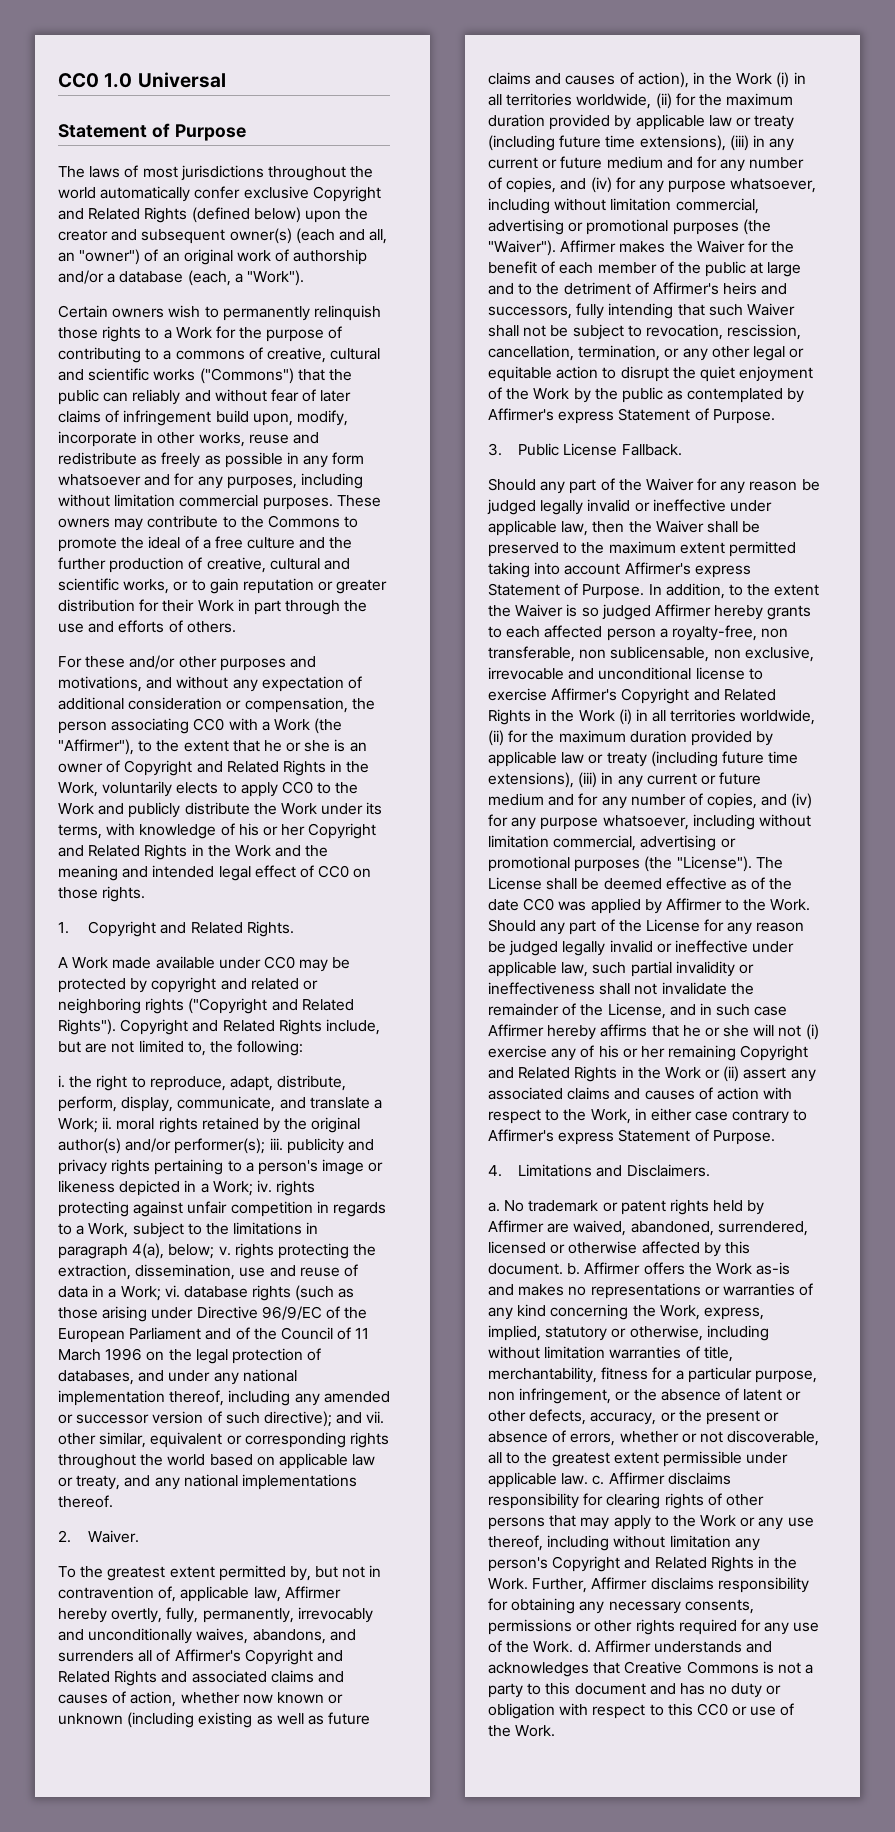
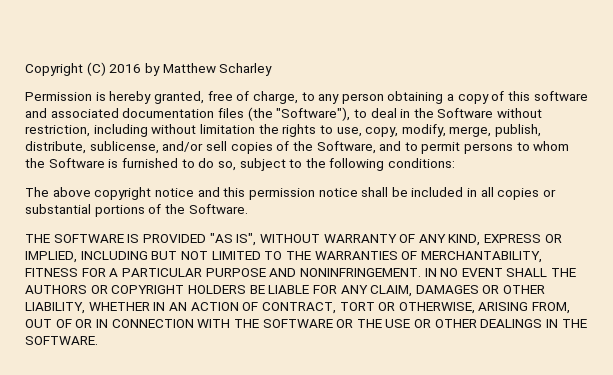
[58,72,226,88] [58,123,246,141] [58,165,374,181] [58,186,381,202] [58,207,369,223] [58,228,388,244] [58,249,368,265] [58,270,304,286] [58,305,381,321] [58,326,343,342] [58,347,381,363] [58,368,352,384] [58,389,352,405] [58,410,348,426] [58,431,319,447] [58,452,365,468] [58,473,363,489] [58,494,381,510] [58,515,359,531] [58,536,353,552] [58,557,350,573] [58,578,388,594] [58,599,368,615] [58,620,236,633] [58,655,316,671] [58,676,362,692] [58,697,375,713] [58,718,343,734] [58,739,367,755] [58,760,370,776] [58,781,359,797] [58,802,383,818] [58,823,377,839] [58,844,329,860] [58,865,372,881] [58,886,146,902] [58,921,294,937] [58,956,351,972] [58,977,318,993] [58,998,354,1014] [58,1019,380,1035] [58,1040,304,1056] [58,1075,347,1091] [58,1096,382,1112] [58,1117,361,1133] [58,1138,374,1154] [58,1159,384,1175] [58,1180,316,1196] [58,1201,386,1217] [58,1222,319,1238] [58,1243,377,1259] [58,1264,358,1280] [58,1285,355,1301] [58,1306,368,1322] [58,1327,370,1343] [58,1348,322,1364] [58,1369,297,1385] [58,1390,390,1406] [58,1411,385,1427] [58,1432,389,1448] [58,1453,376,1469] [58,1474,357,1490] [58,1495,113,1508] [58,1530,140,1543] [58,1565,382,1581] [58,1586,341,1602] [58,1607,373,1623] [58,1628,356,1644] [58,1649,343,1665] [58,1670,344,1686] [58,1691,344,1707] [58,1712,371,1728] [488,72,806,88] [488,93,794,109] [488,114,795,130] [488,135,795,151] [488,156,805,172] [488,177,817,193] [488,198,759,214] [488,219,771,235] [488,240,795,256] [488,261,802,277] [488,282,788,295] [488,303,795,319] [488,324,802,340] [488,345,805,361] [488,366,814,382] [488,387,805,403] [488,408,775,424] [488,443,682,456] [488,478,820,494] [487,499,772,515] [488,520,761,536] [488,541,796,557] [488,562,751,578] [488,583,820,599] [488,604,812,620] [488,625,789,641] [488,646,814,662] [488,667,763,680] [488,688,776,704] [488,709,816,725] [488,730,774,746] [488,751,799,767] [488,772,762,788] [488,793,813,809] [488,814,811,830] [488,835,736,851] [488,856,783,872] [488,877,793,890] [488,898,811,914] [488,919,805,935] [488,940,795,956] [488,961,754,977] [488,982,754,995] [488,1003,788,1019] [488,1024,819,1040] [488,1045,809,1061] [488,1066,816,1082] [488,1087,793,1100] [488,1108,808,1124] [488,1129,775,1145] [488,1164,710,1177] [488,1199,765,1215] [488,1220,808,1236] [488,1241,750,1257] [488,1262,791,1275] [488,1283,814,1299] [488,1304,764,1320] [488,1325,769,1341] [488,1346,733,1362] [488,1367,817,1383] [488,1388,802,1404] [488,1409,780,1425] [488,1430,820,1446] [488,1451,789,1467] [488,1472,731,1488] [488,1493,764,1509] [488,1515,814,1530] [488,1535,760,1551] [488,1556,798,1572] [488,1577,809,1593] [488,1598,754,1614] [488,1619,820,1635] [488,1640,773,1653] [488,1661,814,1677] [488,1682,782,1698] [488,1703,795,1719] [488,1725,556,1737] CC0 1.0 Universal // Statement of Purpose // The laws of most jurisdictions throughout the world automatically confer exclusive Copyright and Related Rights (defined below) upon the creator and subsequent owner(s) (each and all, an "owner") of an original work of authorship and/or a database (each, a "Work"). // Certain owners wish to permanently relinquish those rights to a Work for the purpose of contributing to a commons of creative, cultural and scientific works ("Commons") that the public can reliably and without fear of later claims of infringement build upon, modify, incorporate in other works, reuse and redistribute as freely as possible in any form whatsoever and for any purposes, including without limitation commercial purposes. These owners may contribute to the Commons to promote the ideal of a free culture and the further production of creative, cultural and scientific works, or to gain reputation or greater distribution for their Work in part through the use and efforts of others. // For these and/or other purposes and motivations, and without any expectation of additional consideration or compensation, the person associating CC0 with a Work (the "Affirmer"), to the extent that he or she is an owner of Copyright and Related Rights in the Work, voluntarily elects to apply CC0 to the Work and publicly distribute the Work under its terms, with knowledge of his or her Copyright and Related Rights in the Work and the meaning and intended legal effect of CC0 on those rights. // 1. Copyright and Related Rights. // A Work made available under CC0 may be protected by copyright and related or neighboring rights ("Copyright and Related Rights"). Copyright and Related Rights include, but are not limited to, the following: // i. the right to reproduce, adapt, distribute, perform, display, communicate, and translate a Work; ii. moral rights retained by the original author(s) and/or performer(s); iii. publicity and privacy rights pertaining to a person's image or likeness depicted in a Work; iv. rights protecting against unfair competition in regards to a Work, subject to the limitations in paragraph 4(a), below; v. rights protecting the extraction, dissemination, use and reuse of data in a Work; vi. database rights (such as those arising under Directive 96/9/EC of the European Parliament and of the Council of 11 March 1996 on the legal protection of databases, and under any national implementation thereof, including any amended or successor version of such directive); and vii. other similar, equivalent or corresponding rights throughout the world based on applicable law or treaty, and any national implementations thereof. // 2. Waiver. // To the greatest extent permitted by, but not in contravention of, applicable law, Affirmer hereby overtly, fully, permanently, irrevocably and unconditionally waives, abandons, and surrenders all of Affirmer's Copyright and Related Rights and associated claims and causes of action, whether now known or unknown (including existing as well as future claims and causes of action), in the Work (i) in all territories worldwide, (ii) for the maximum duration provided by applicable law or treaty (including future time extensions), (iii) in any current or future medium and for any number of copies, and (iv) for any purpose whatsoever, including without limitation commercial, advertising or promotional purposes (the "Waiver"). Affirmer makes the Waiver for the benefit of each member of the public at large and to the detriment of Affirmer's heirs and successors, fully intending that such Waiver shall not be subject to revocation, rescission, cancellation, termination, or any other legal or equitable action to disrupt the quiet enjoyment of the Work by the public as contemplated by Affirmer's express Statement of Purpose. // 3. Public License Fallback. // Should any part of the Waiver for any reason be judged legally invalid or ineffective under applicable law, then the Waiver shall be preserved to the maximum extent permitted taking into account Affirmer's express Statement of Purpose. In addition, to the extent the Waiver is so judged Affirmer hereby grants to each affected person a royalty-free, non transferable, non sublicensable, non exclusive, irrevocable and unconditional license to exercise Affirmer's Copyright and Related Rights in the Work (i) in all territories worldwide, (ii) for the maximum duration provided by applicable law or treaty (including future time extensions), (iii) in any current or future medium and for any number of copies, and (iv) for any purpose whatsoever, including without limitation commercial, advertising or promotional purposes (the "License"). The License shall be deemed effective as of the date CC0 was applied by Affirmer to the Work. Should any part of the License for any reason be judged legally invalid or ineffective under applicable law, such partial invalidity or ineffectiveness shall not invalidate the remainder of the License, and in such case Affirmer hereby affirms that he or she will not (i) exercise any of his or her remaining Copyright and Related Rights in the Work or (ii) assert any associated claims and causes of action with respect to the Work, in either case contrary to Affirmer's express Statement of Purpose. // 4. Limitations and Disclaimers. // a. No trademark or patent rights held by Affirmer are waived, abandoned, surrendered, licensed or otherwise affected by this document. b. Affirmer offers the Work as-is and makes no representations or warranties of any kind concerning the Work, express, implied, statutory or otherwise, including without limitation warranties of title, merchantability, fitness for a particular purpose, non infringement, or the absence of latent or other defects, accuracy, or the present or absence of errors, whether or not discoverable, all to the greatest extent permissible under applicable law. c. Affirmer disclaims responsibility for clearing rights of other persons that may apply to the Work or any use thereof, including without limitation any person's Copyright and Related Rights in the Work. Further, Affirmer disclaims responsibility for obtaining any necessary consents, permissions or other rights required for any use of the Work. d. Affirmer understands and acknowledges that Creative Commons is not a party to this document and has no duty or obligation with respect to this CC0 or use of the Work. -> [25,62,273,76] [25,91,588,104] [25,107,543,121] [25,124,542,137] [25,141,570,154] [25,158,456,171] [25,187,557,200] [25,204,248,217] [25,233,562,246] [25,251,542,263] [25,268,577,277] [25,285,546,297] [25,302,571,314] [25,319,587,328] [25,336,98,345] Copyright (C) 2016 by Matthew Scharley // Permission is hereby granted, free of charge, to any person obtaining a copy of this software and associated documentation files (the "Software"), to deal in the Software without restriction, including without limitation the rights to use, copy, modify, merge, publish, distribute, sublicense, and/or sell copies of the Software, and to permit persons to whom the Software is furnished to do so, subject to the following conditions: // The above copyright notice and this permission notice shall be included in all copies or substantial portions of the Software. // THE SOFTWARE IS PROVIDED "AS IS", WITHOUT WARRANTY OF ANY KIND, EXPRESS OR IMPLIED, INCLUDING BUT NOT LIMITED TO THE WARRANTIES OF MERCHANTABILITY, FITNESS FOR A PARTICULAR PURPOSE AND NONINFRINGEMENT. IN NO EVENT SHALL THE AUTHORS OR COPYRIGHT HOLDERS BE LIABLE FOR ANY CLAIM, DAMAGES OR OTHER LIABILITY, WHETHER IN AN ACTION OF CONTRACT, TORT OR OTHERWISE, ARISING FROM, OUT OF OR IN CONNECTION WITH THE SOFTWARE OR THE USE OR OTHER DEALINGS IN THE SOFTWARE.

